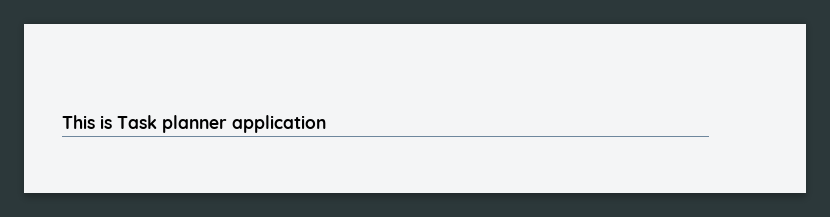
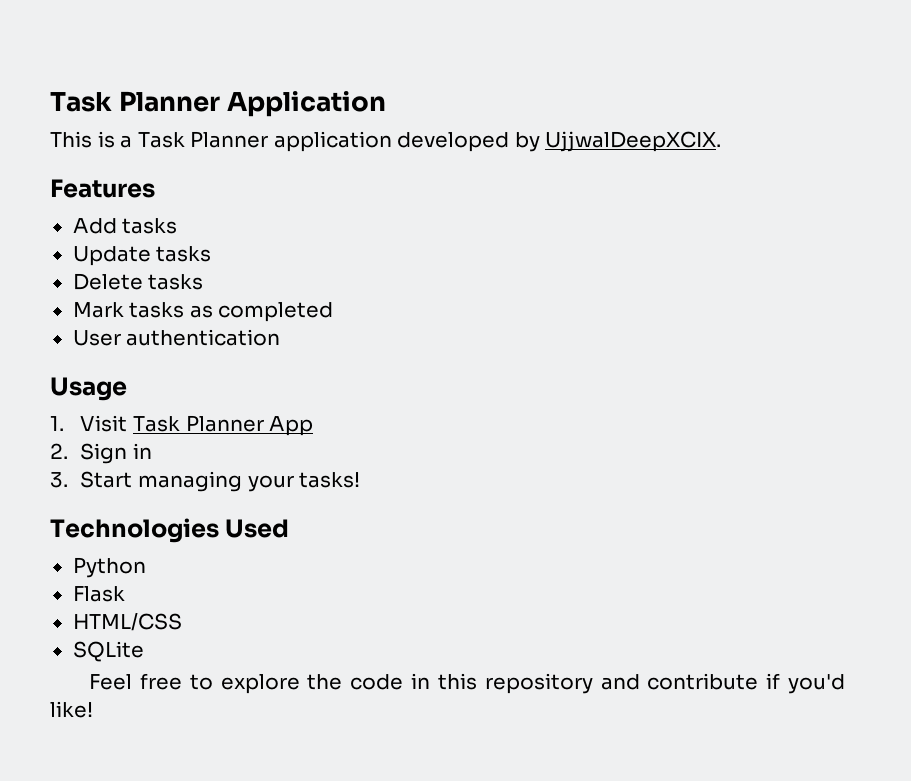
[62,115,326,133] This is Task planner application -> [50,91,387,117] [50,131,722,152] [50,179,155,198] [72,218,178,234] [72,246,212,266] [72,273,204,290] [72,302,334,322] [72,329,281,346] [50,377,127,401] [50,415,314,436] [50,443,153,464] [50,471,361,492] [50,518,290,543] [72,557,146,578] [72,586,125,602] [72,613,182,631] [72,641,144,662] [89,673,845,694] [50,701,93,718] Task Planner Application // This is a Task Planner application developed by UjjwalDeepXCIX. // Features // Add tasks // Update tasks // Delete tasks // Mark tasks as completed // User authentication // Usage // 1. Visit Task Planner App // 2. Sign in // 3. Start managing your tasks! // Technologies Used // Python // Flask // HTML/CSS // SQLite // Feel free to explore the code in this repository and contribute if you'd like!

